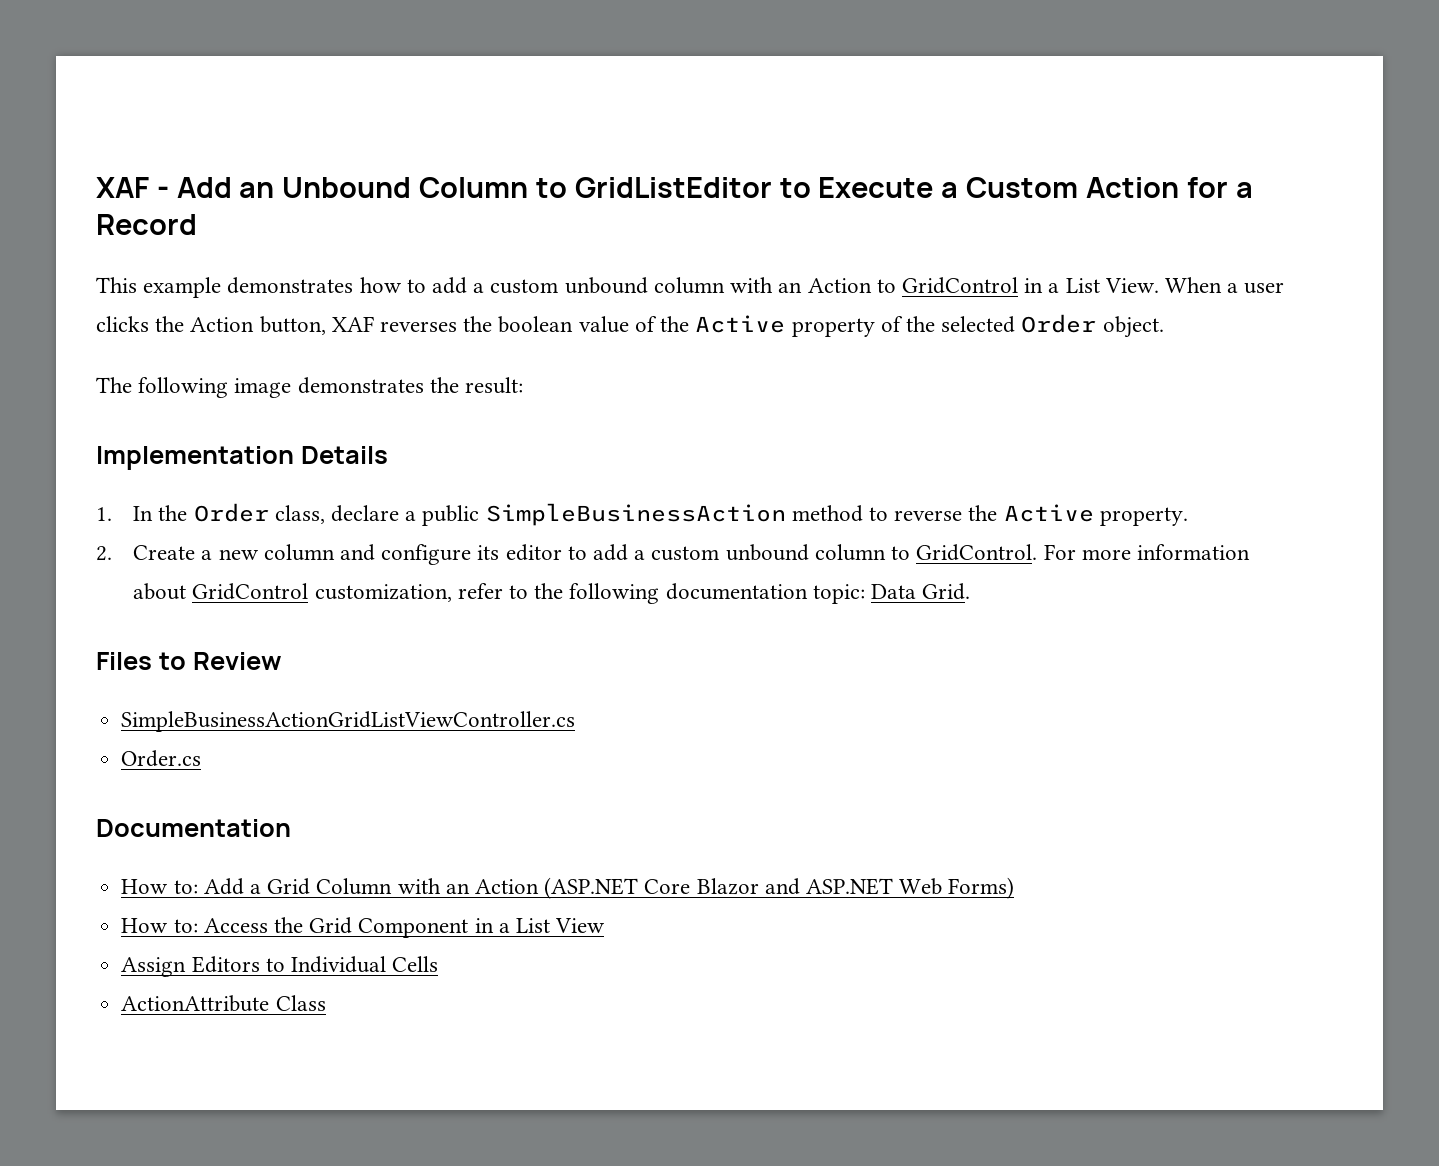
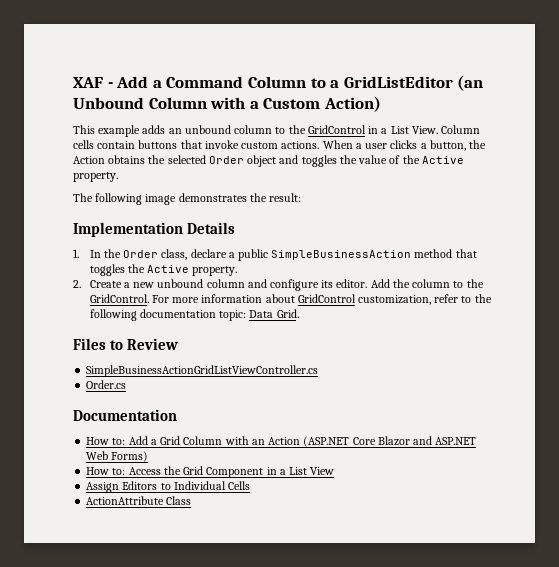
[239,177,1253,198] [96,214,197,235] [96,277,896,298] an Unbound Column to GridListEditor to Execute a Custom Action for a Record // This example demonstrates how to add a custom unbound column with an Action to -> [152,75,484,91] [73,96,381,112] [73,125,306,137] a Command Column to a GridListEditor (an Unbound Column with a Custom Action) // This example adds an unbound column to the
[1164,277,1285,294] [96,314,1164,338] When a user clicks the Action button, XAF reverses the boolean value of the Active property of the selected Order object. -> [441,125,481,134] [73,140,487,151] [73,155,464,167] [73,172,118,182] Column cells contain buttons that invoke custom actions. When a user clicks a button, the Action obtains the selected Order object and toggles the value of the Active property.
[869,507,963,521] to reverse -> [455,249,477,258] [89,264,125,276] that toggles
(259, 554) none -> [157,279,204,288] unbound
[505,544,911,561] editor to add a custom unbound column to -> [336,279,484,288] editor. Add the column to the

